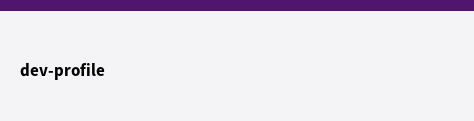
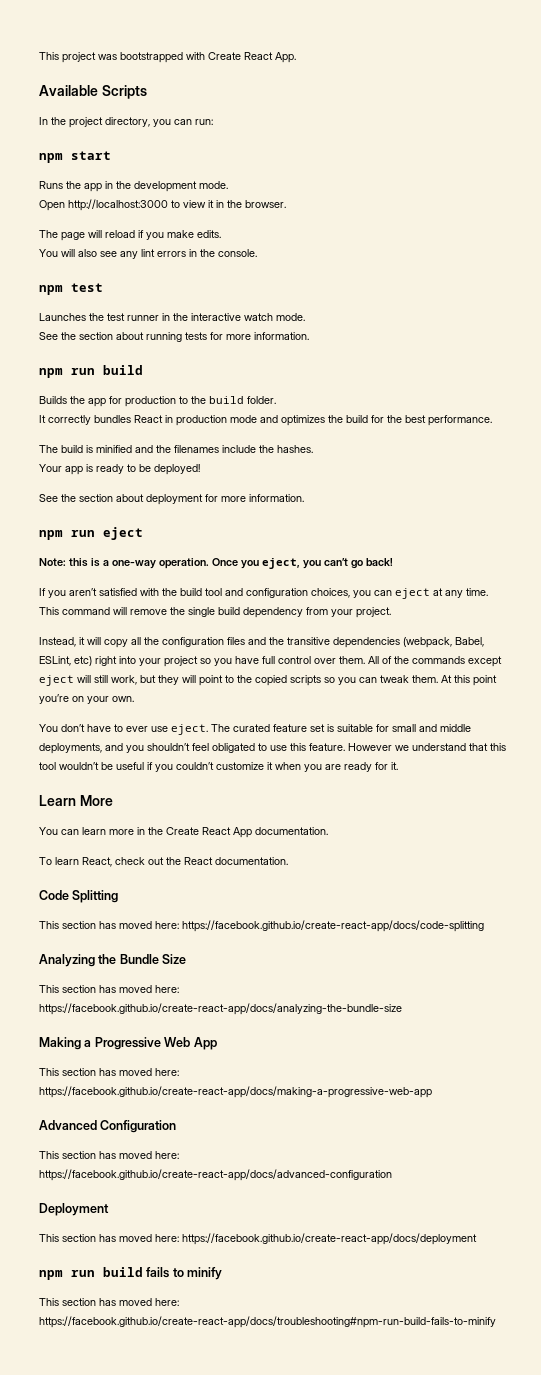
[20,63,105,80] dev-profile -> [39,52,296,63] [39,85,147,99] [39,117,213,128] [39,151,111,163] [39,181,228,192] [39,199,286,211] [39,230,221,241] [39,249,257,259] [39,283,103,295] [39,313,305,321] [39,332,309,342] [39,365,143,378] [39,396,276,407] [39,415,492,426] [39,445,313,453] [39,464,200,475] [39,494,304,505] [39,527,143,540] [39,558,393,569] [39,588,488,599] [39,607,391,618] [39,637,484,648] [39,656,502,667] [39,675,497,686] [39,694,134,704] [39,724,471,735] [39,743,506,754] [39,762,398,772] [39,795,113,806] [39,827,328,838] [39,857,288,867] [39,890,119,903] [39,920,484,932] [39,954,187,967] [39,985,179,993] [39,1003,402,1015] [39,1037,217,1050] [39,1068,179,1076] [39,1086,432,1098] [39,1120,177,1133] [39,1151,179,1159] [39,1169,392,1181] [39,1203,109,1216] [39,1233,477,1245] [39,1267,223,1280] [39,1298,179,1306] [39,1316,496,1328] This project was bootstrapped with Create React App. // Available Scripts // In the project directory, you can run: // npm start // Runs the app in the development mode. // Open http://localhost:3000 to view it in the browser. // The page will reload if you make edits. // You will also see any lint errors in the console. // npm test // Launches the test runner in the interactive watch mode. // See the section about running tests for more information. // npm run build // Builds the app for production to the build folder. // It correctly bundles React in production mode and optimizes the build for the best performance. // The build is minified and the filenames include the hashes. // Your app is ready to be deployed! // See the section about deployment for more information. // npm run eject // Note: this is a one-way operation. Once you eject, you can’t go back! // If you aren’t satisfied with the build tool and configuration choices, you can eject at any time. This command will remove the single build dependency from your project. // Instead, it will copy all the configuration files and the transitive dependencies (webpack, Babel, ESLint, etc) right into your project so you have full control over them. All of the commands except eject will still work, but they will point to the copied scripts so you can tweak them. At this point you’re on your own. // You don’t have to ever use eject. The curated feature set is suitable for small and middle deployments, and you shouldn’t feel obligated to use this feature. However we understand that this tool wouldn’t be useful if you couldn’t customize it when you are ready for it. // Learn More // You can learn more in the Create React App documentation. // To learn React, check out the React documentation. // Code Splitting // This section has moved here: https://facebook.github.io/create-react-app/docs/code-splitting // Analyzing the Bundle Size // This section has moved here: https://facebook.github.io/create-react-app/docs/analyzing-the-bundle-size // Making a Progressive Web App // This section has moved here: https://facebook.github.io/create-react-app/docs/making-a-progressive-web-app // Advanced Configuration // This section has moved here: https://facebook.github.io/create-react-app/docs/advanced-configuration // Deployment // This section has moved here: https://facebook.github.io/create-react-app/docs/deployment // npm run build fails to minify // This section has moved here: https://facebook.github.io/create-react-app/docs/troubleshooting#npm-run-build-fails-to-minify

